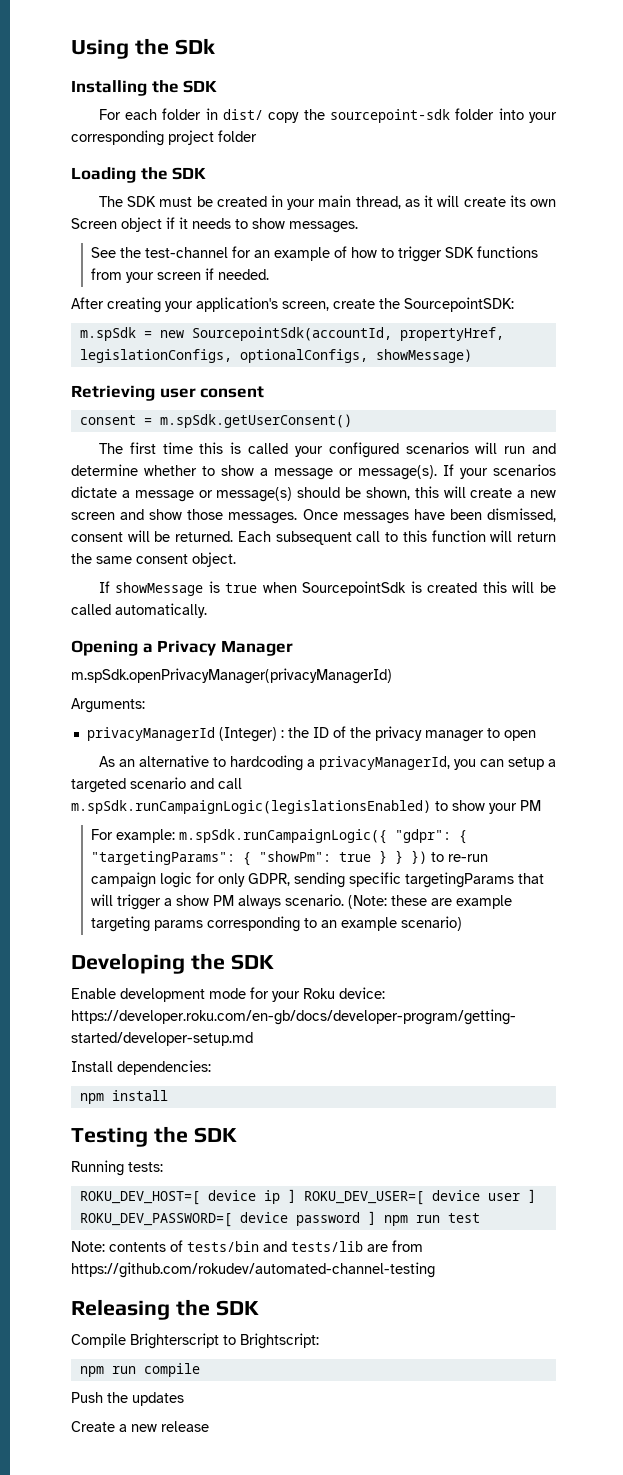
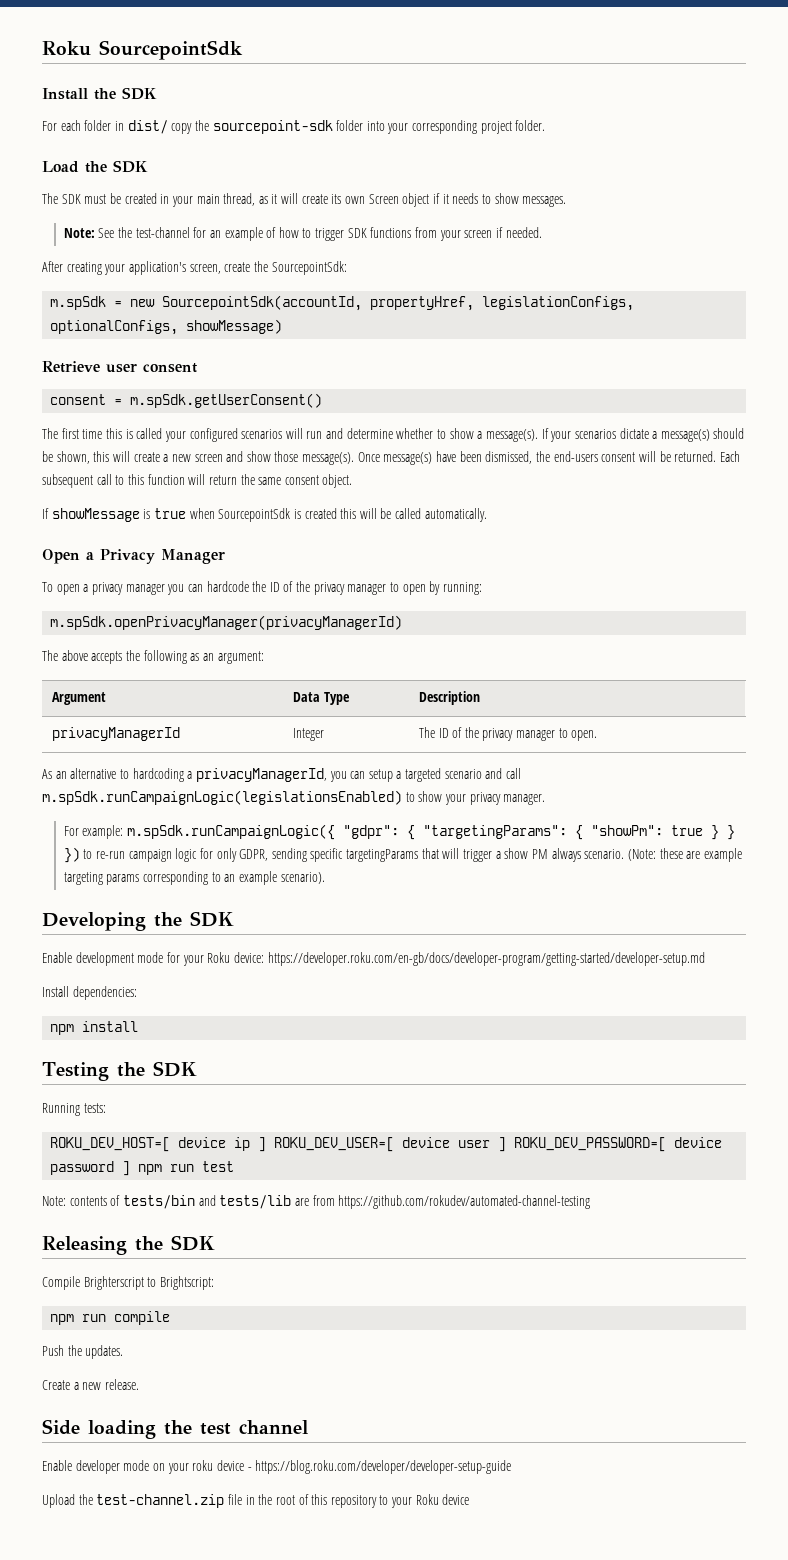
[71,38,215,59] [71,80,147,96] Using the SDk // Installing -> [42,40,243,60] [42,88,88,100] Roku SourcepointSdk // Install
[218,130,257,142] [71,167,136,183] folder // Loading -> [515,120,546,131] [42,161,79,173] folder. // Load
(358, 227) none -> [63,228,95,238] Note:
[404,297,514,312] SourcepointSDK: -> [271,261,347,275] SourcepointSdk:
[71,385,155,401] Retrieving -> [42,361,100,373] Retrieve
[274,468,353,480] message or -> (483, 435) none
[134,490,213,502] message or -> (658, 435) none
[228,509,409,524] messages. Once messages -> [302,452,433,465] message(s). Once message(s)
(556, 515) none -> [535,451,598,462] the end-users
[71,640,138,656] Opening -> [42,549,80,564] Open
[71,668,392,684] [71,698,145,713] [86,727,284,742] m.spSdk.openPrivacyManager(privacyManagerId) // Arguments: // privacyManagerId (Integer) : -> [42,581,249,595] To open a privacy manager you can hardcode
(536, 735) none -> [429,581,482,595] [50,615,403,630] [42,650,264,664] [51,692,106,705] [292,692,350,705] [418,691,480,705] [51,727,180,741] [292,728,324,741] [418,727,598,741] by running: // m.spSdk.openPrivacyManager(privacyManagerId) // The above accepts the following as an argument: // Argument | Data Type | Description // privacyManagerId | Integer | The ID of the privacy manager to open.
[520,800,541,811] PM -> [469,792,546,805] privacy manager.
[400,916,462,931] scenario) -> [280,872,325,884] scenario).
[132,1392,184,1406] updates -> [85,1345,124,1359] updates.
[161,1421,209,1432] release -> [104,1379,139,1390] [42,1419,308,1439] [42,1460,512,1474] [42,1494,470,1508] release. // Side loading the test channel // Enable developer mode on your roku device - https://blog.roku.com/developer/developer-setup-guide // Upload the test-channel.zip file in the root of this repository to your Roku device

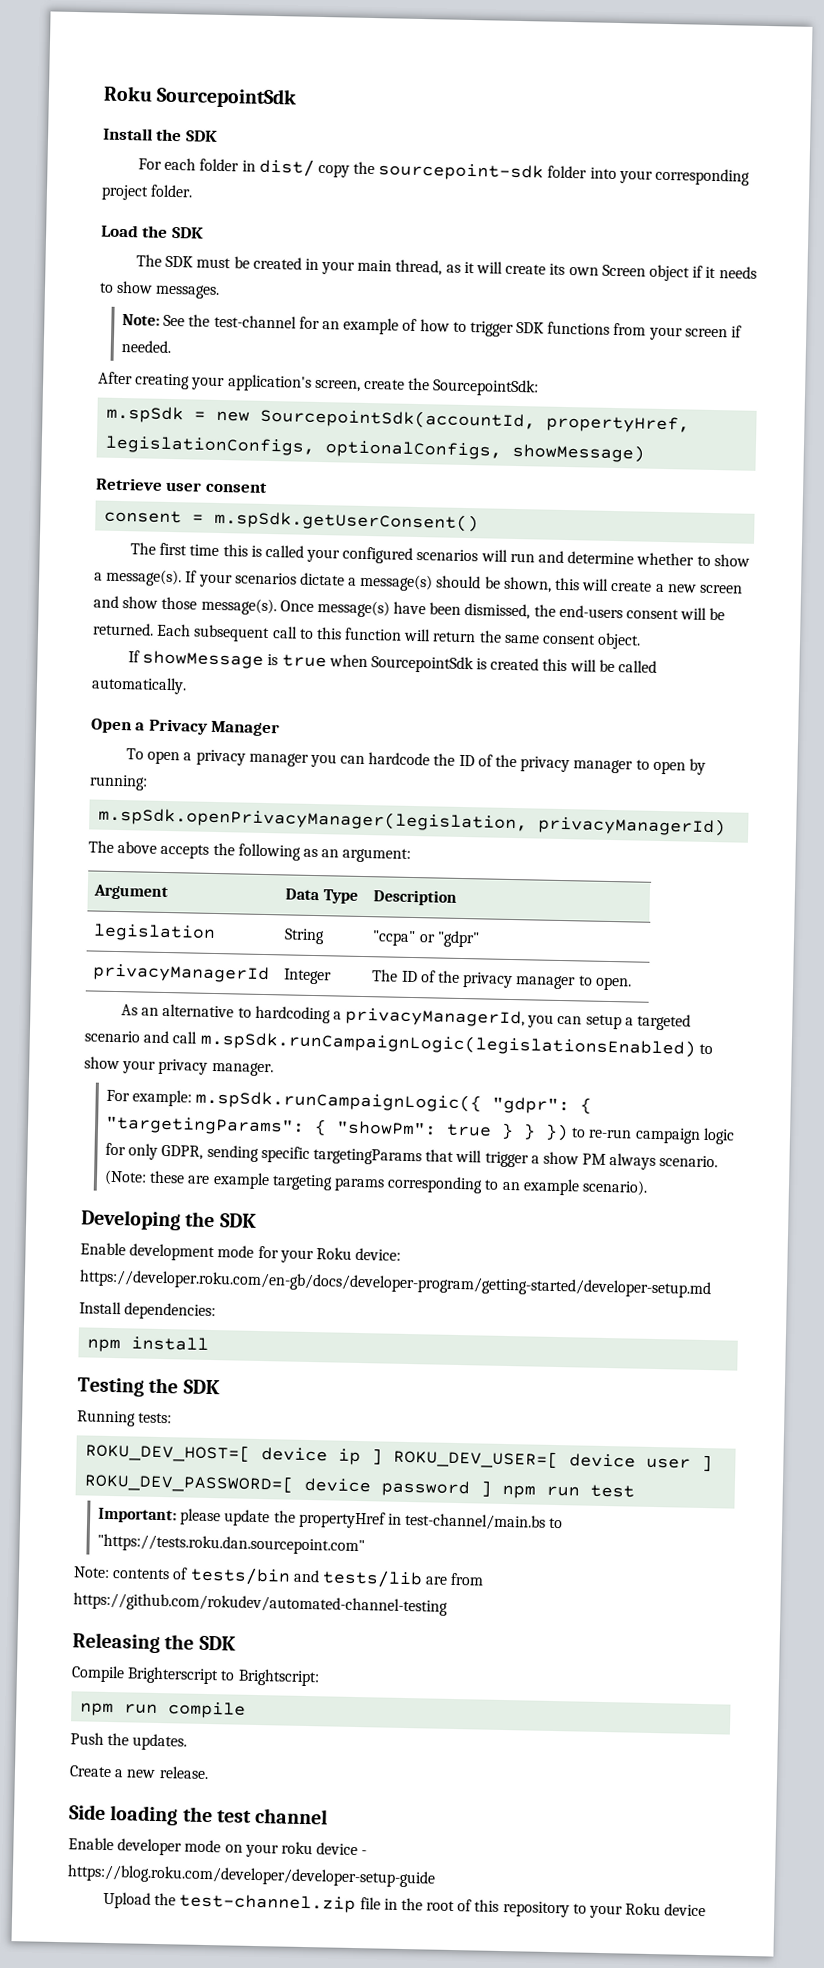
[50,615,403,630] m.spSdk.openPrivacyManager(privacyManagerId) -> [98,806,727,837] m.spSdk.openPrivacyManager(legislation, privacyManagerId)
(480, 698) none -> [93,923,217,943] [284,928,326,945] [372,930,480,948] // legislation | String | "ccpa" or "gdpr"
(235, 1166) none -> [98,1507,564,1531] [97,1533,366,1556] // Important: please update the propertyHref in test-channel/main.bs to "https://tests.roku.dan.sourcepoint.com"

